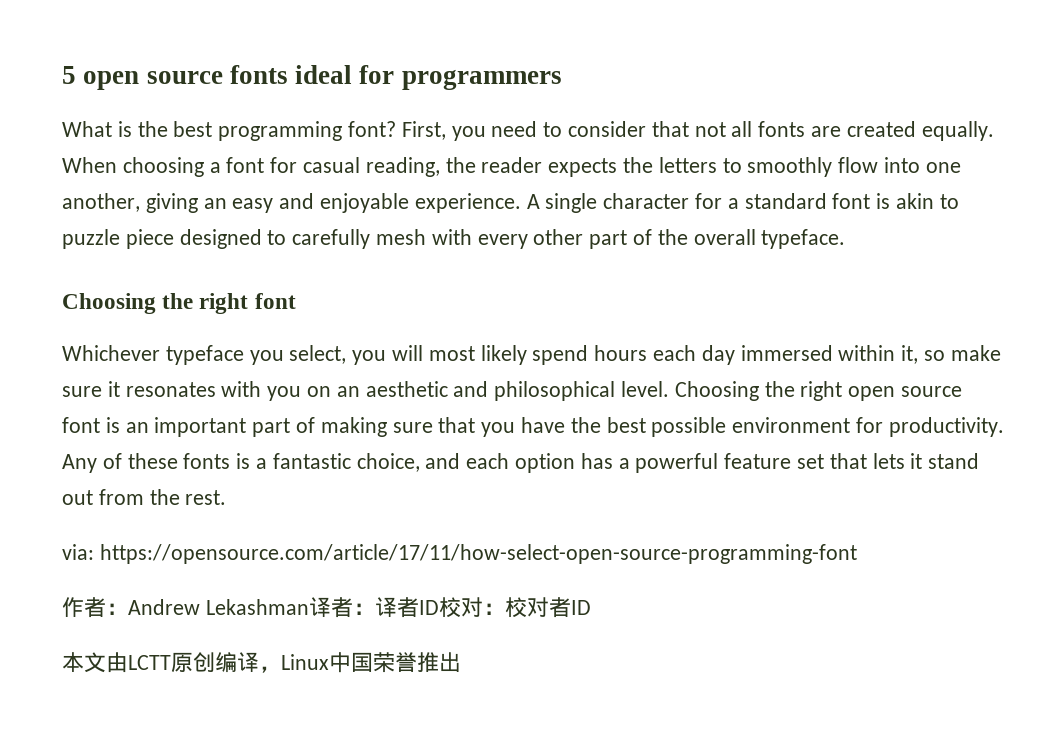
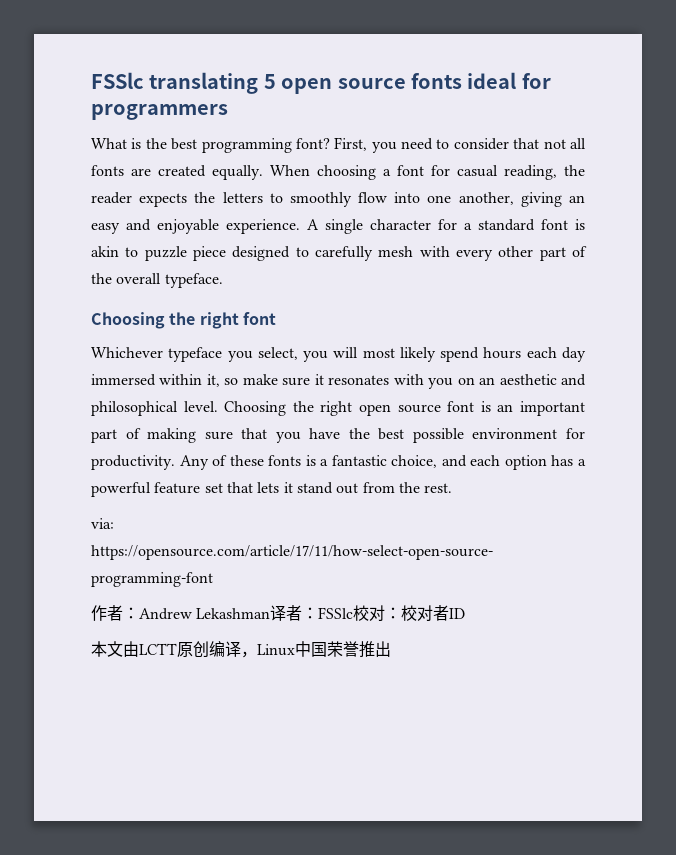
(62, 75) none -> [91,72,259,94] FSSlc translating
[374,597,439,618] 译者ID -> [318,607,354,619] FSSlc

